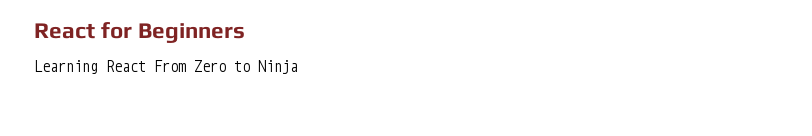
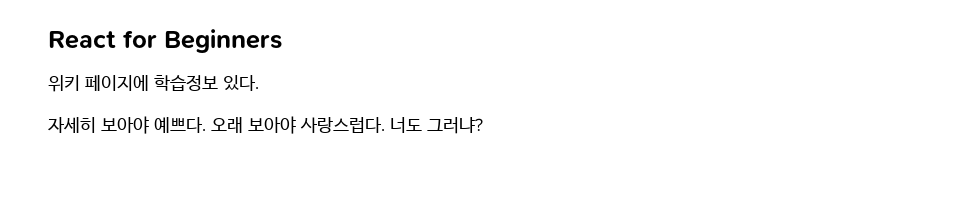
[34,60,298,74] Learning React From Zero to Ninja -> [48,75,259,92] [48,116,483,134] 위키 페이지에 학습정보 있다. // 자세히 보아야 예쁘다. 오래 보아야 사랑스럽다. 너도 그러냐?

